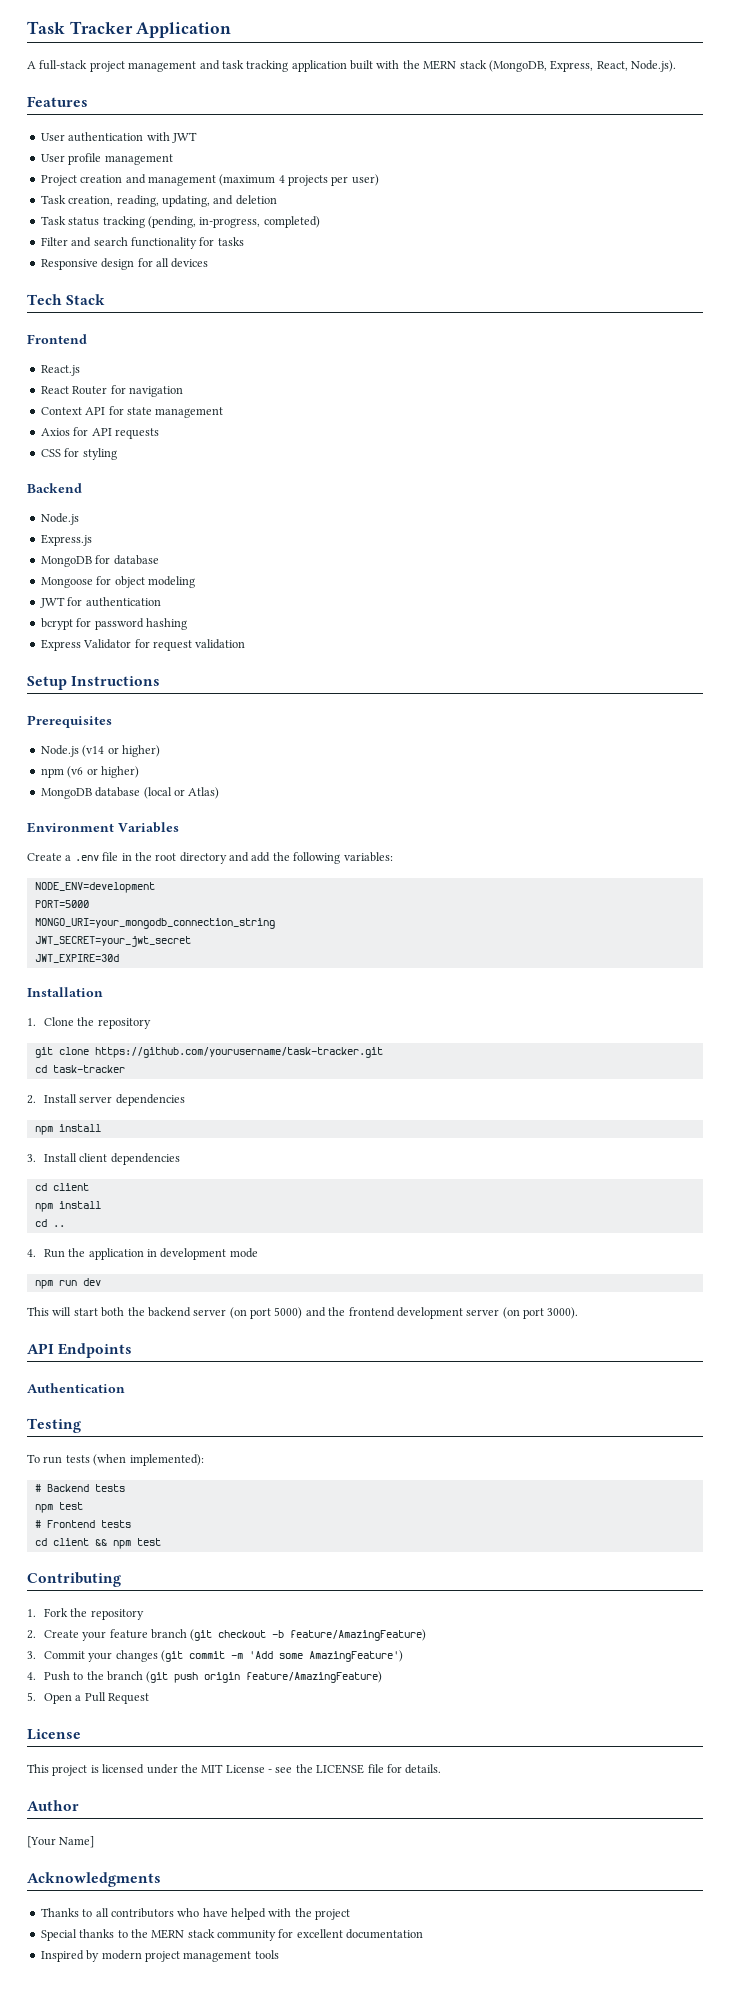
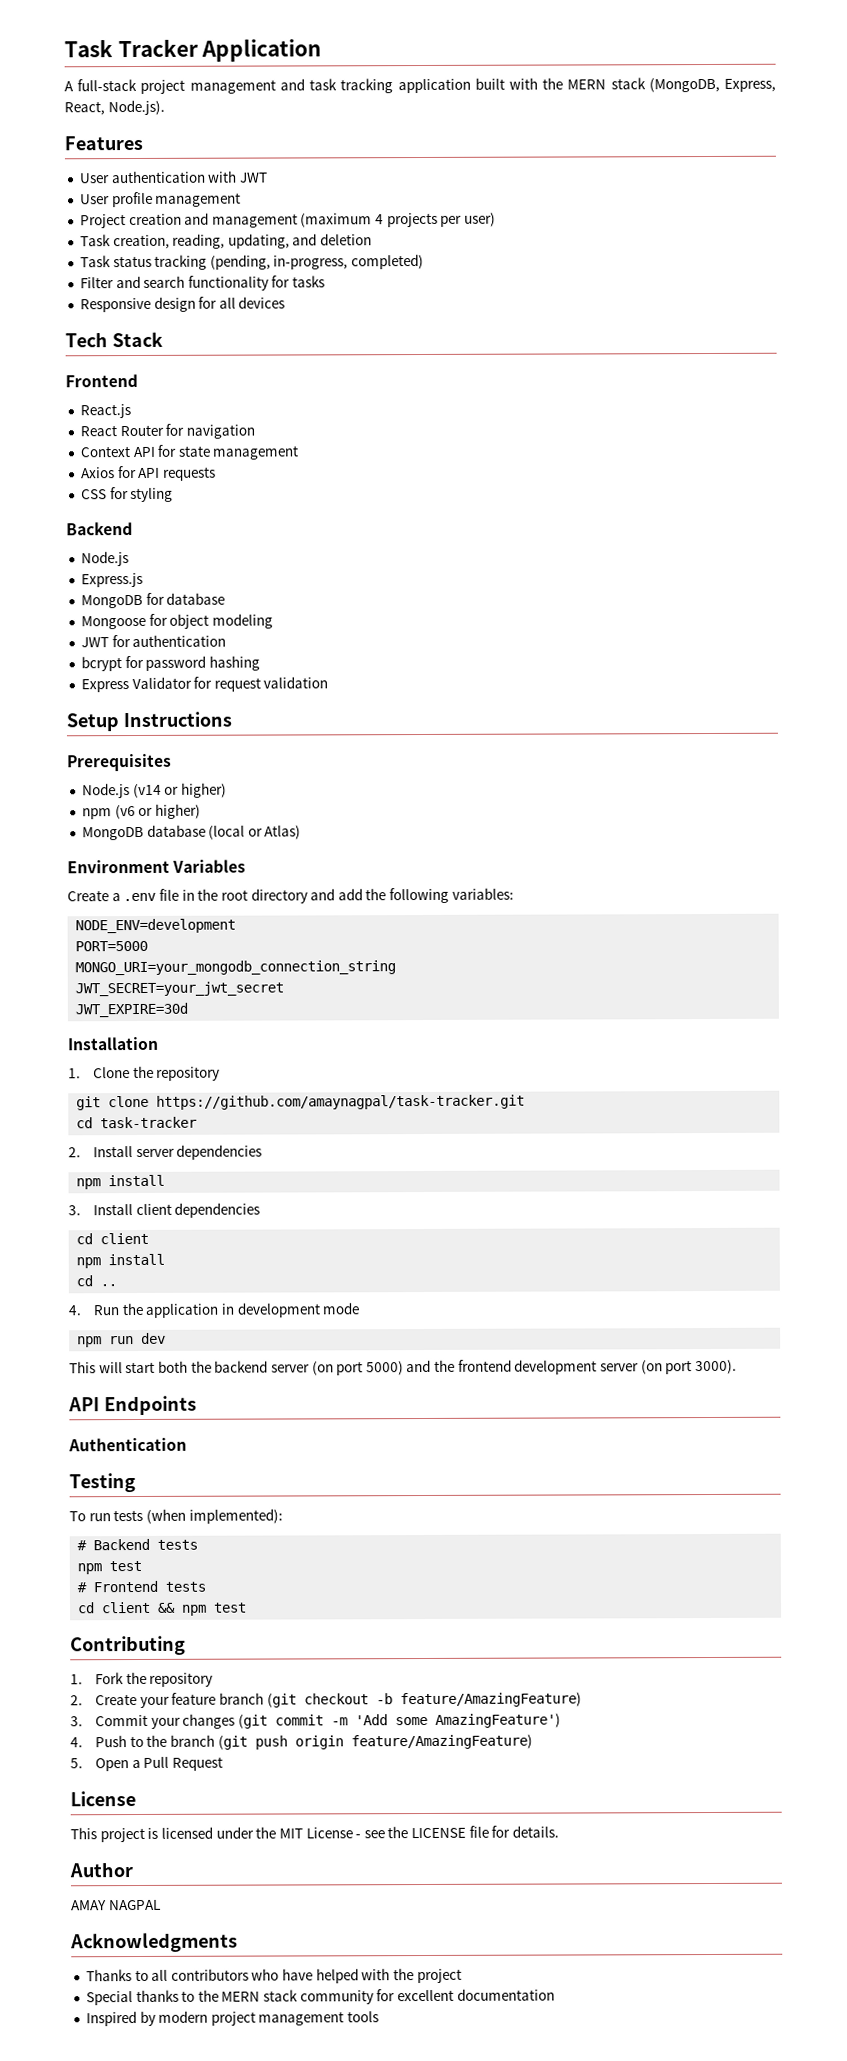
[94,1047,383,1058] https://github.com/yourusername/task-tracker.git -> [156,1094,526,1110] https://github.com/amaynagpal/task-tracker.git
[27,1836,95,1848] [Your Name] -> [71,1899,161,1911] AMAY NAGPAL

